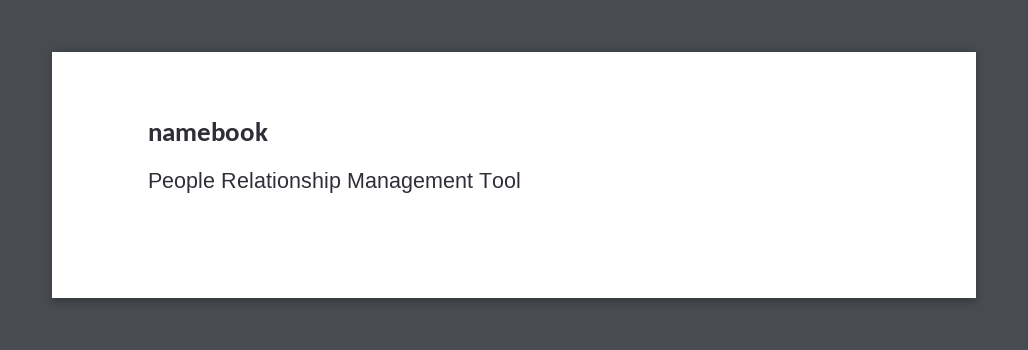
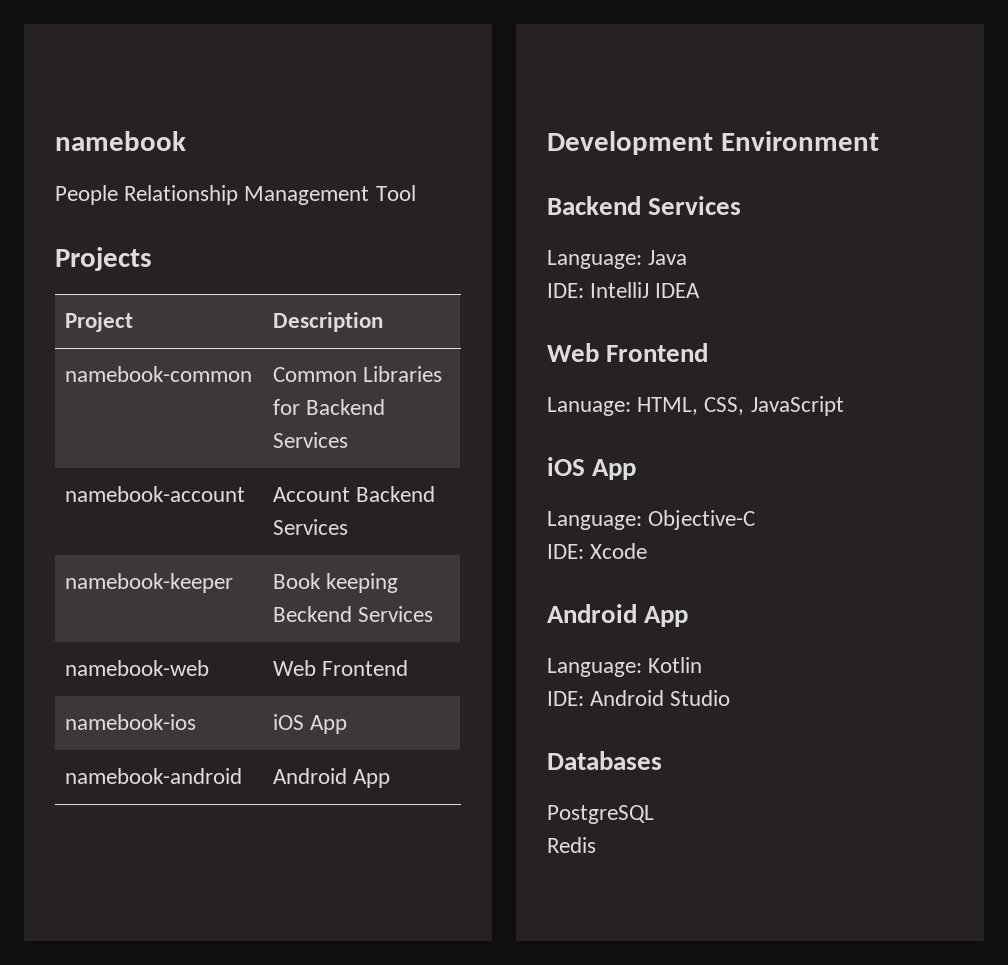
(521, 180) none -> [55,247,152,271] [65,312,134,332] [273,312,384,332] [65,366,253,382] [273,366,443,382] [273,399,386,415] [273,432,349,448] [65,486,246,502] [273,486,436,502] [273,519,349,535] [65,573,234,593] [273,573,399,593] [273,606,434,622] [65,660,210,676] [273,660,409,676] [65,714,197,730] [273,714,348,734] [65,768,243,784] [273,768,391,788] [547,131,879,155] [547,196,742,215] [547,250,688,269] [547,282,701,298] [547,343,709,362] [547,396,844,416] [547,457,637,480] [547,510,756,530] [547,543,648,559] [547,604,689,627] [547,657,703,677] [547,690,731,706] [547,751,662,770] [547,805,654,824] [547,837,596,853] // Projects // Project | Description // namebook-common | Common Libraries for Backend Services // namebook-account | Account Backend Services // namebook-keeper | Book keeping Beckend Services // namebook-web | Web Frontend // namebook-ios | iOS App // namebook-android | Android App // Development Environment // Backend Services // Language: Java // IDE: IntelliJ IDEA // Web Frontend // Lanuage: HTML, CSS, JavaScript // iOS App // Language: Objective-C // IDE: Xcode // Android App // Language: Kotlin // IDE: Android Studio // Databases // PostgreSQL // Redis

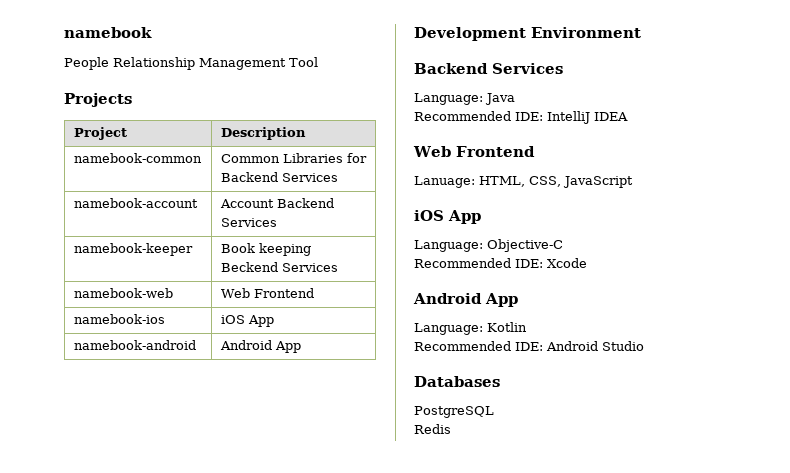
(688, 257) none -> [414,111,511,121] Recommended
(756, 520) none -> [414,258,511,268] Recommended
(703, 665) none -> [414,341,511,351] Recommended

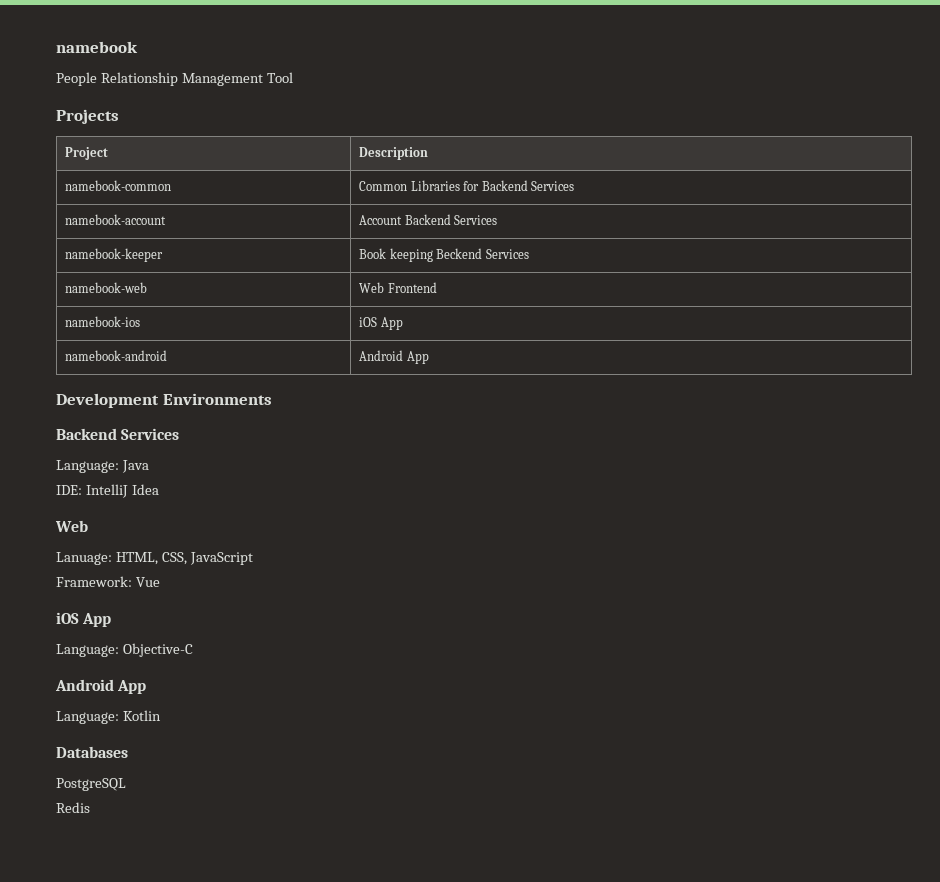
[531,27,641,38] Environment -> [162,393,272,405] Environments
[414,111,511,121] Recommended -> (149, 466) none
[594,112,628,121] [413,146,535,157] IDEA // Web Frontend -> [131,484,159,495] [55,520,88,532] Idea // Web
(633, 182) none -> [56,576,160,587] // Framework: Vue
[414,258,587,268] // Recommended IDE: Xcode -> (193, 650) none
[414,341,644,351] // Recommended IDE: Android Studio -> (161, 715) none

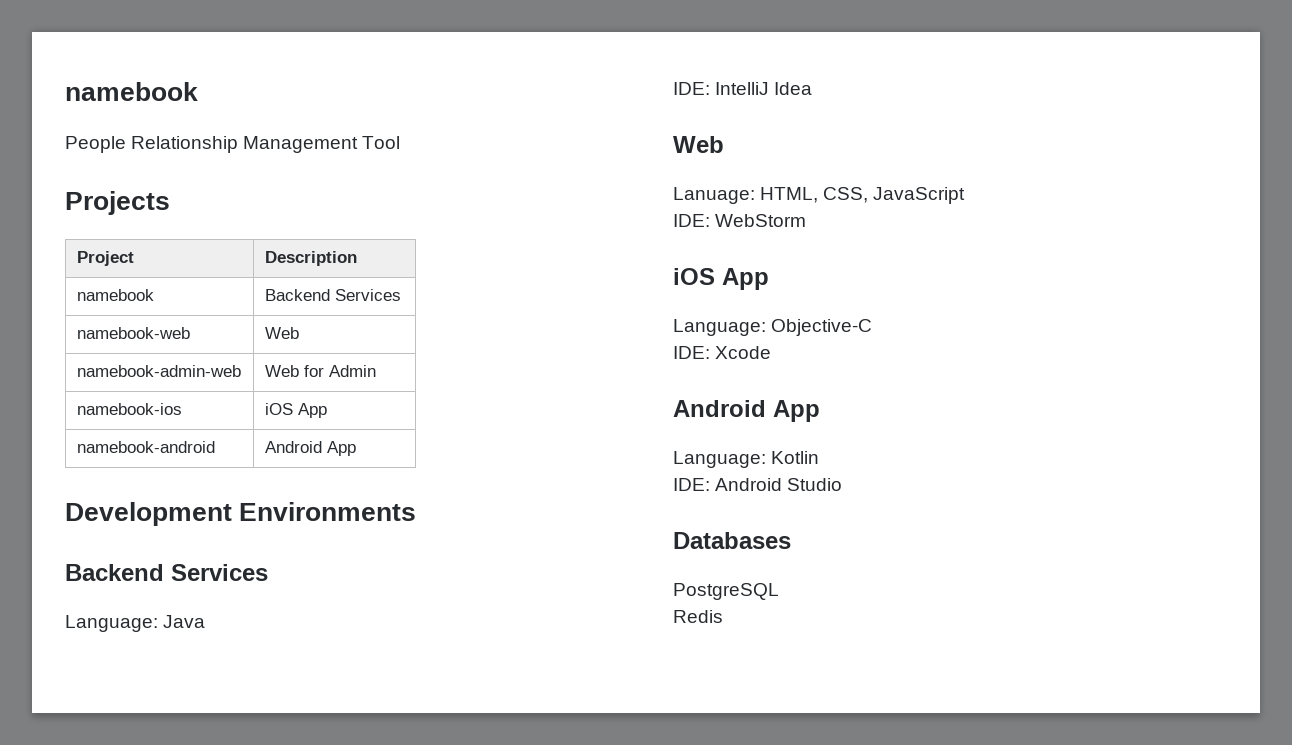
[65,180,172,191] [359,180,575,191] [65,214,167,225] [359,214,498,225] [65,248,164,262] [359,248,529,262] [65,282,148,293] [359,282,437,293] namebook-common | Common Libraries for Backend Services // namebook-account | Account Backend Services // namebook-keeper | Book keeping Beckend Services // namebook-web | Web Frontend -> [76,289,154,301] [264,289,401,301] [76,327,190,339] [264,327,299,339] [76,365,241,377] [264,365,376,377] namebook | Backend Services // namebook-web | Web // namebook-admin-web | Web for Admin
[56,576,160,587] Framework: Vue -> [673,214,807,227] IDE: WebStorm
(193, 650) none -> [673,346,772,359] // IDE: Xcode
(161, 715) none -> [673,478,843,491] // IDE: Android Studio

